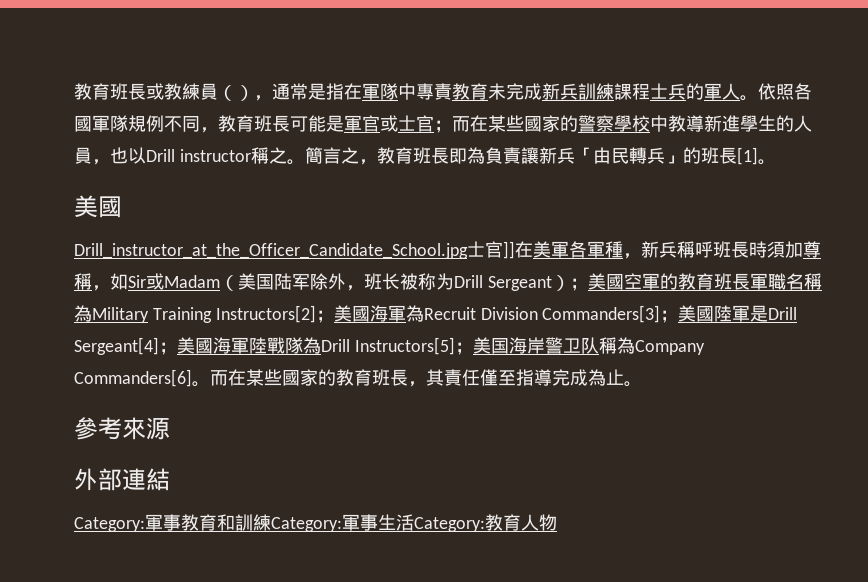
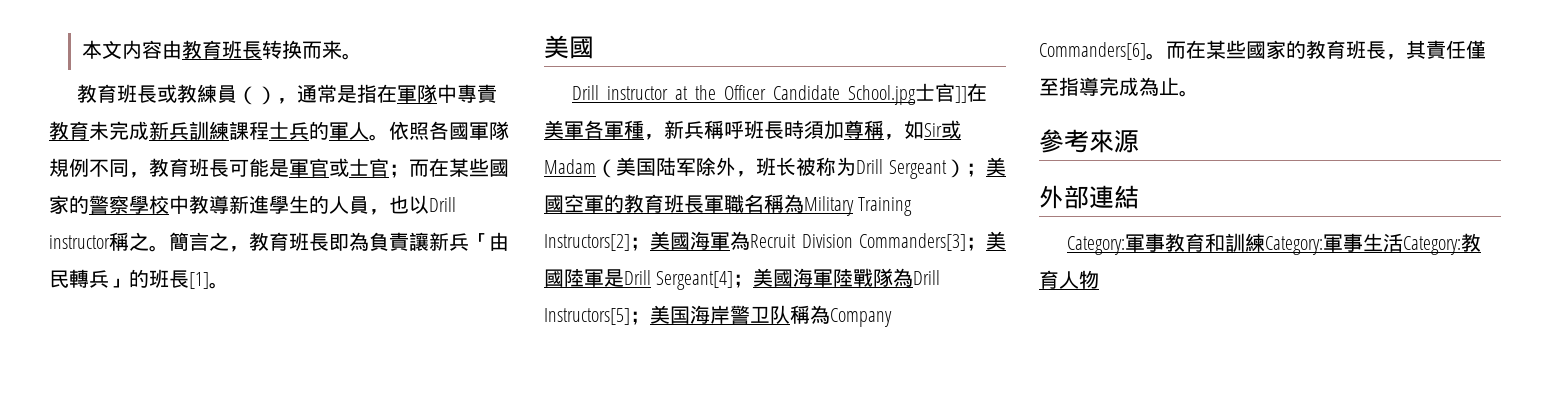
(74, 91) none -> [81,40,362,60] 本文内容由教育班長转换而来。 //

